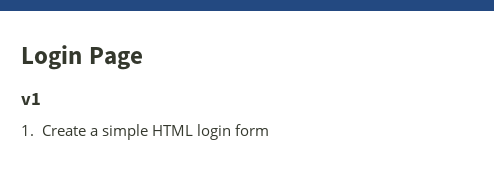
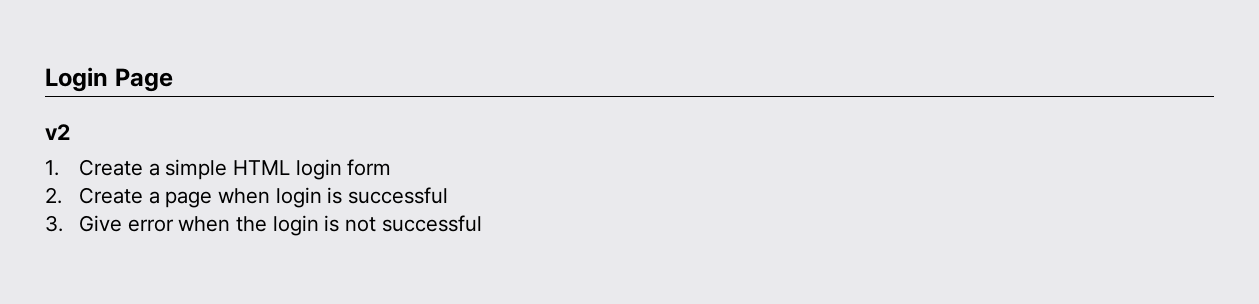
[21,93,41,105] v1 -> [45,124,70,140] v2
(269, 130) none -> [45,187,448,208] [45,215,482,236] // 2. Create a page when login is successful // 3. Give error when the login is not successful

